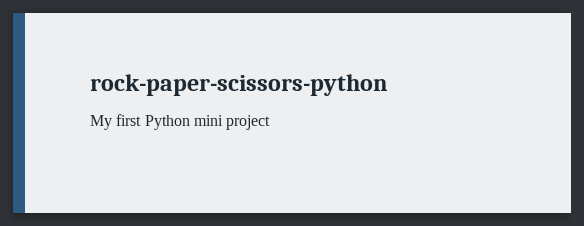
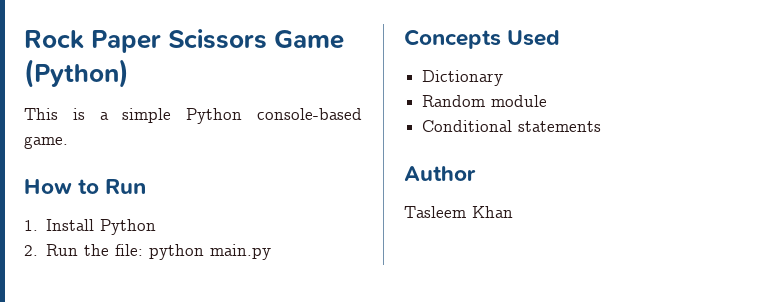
[90,74,388,96] [90,114,271,130] rock-paper-scissors-python // My first Python mini project -> [24,29,345,53] [24,59,129,88] [24,108,362,124] [24,136,68,149] [24,179,147,194] [24,219,157,235] [24,244,272,260] [404,29,561,49] [422,70,504,86] [422,95,548,107] [422,120,602,132] [404,166,476,181] [404,206,513,218] Rock Paper Scissors Game (Python) // This is a simple Python console-based game. // How to Run // 1. Install Python // 2. Run the file: python main.py // Concepts Used // Dictionary // Random module // Conditional statements // Author // Tasleem Khan

